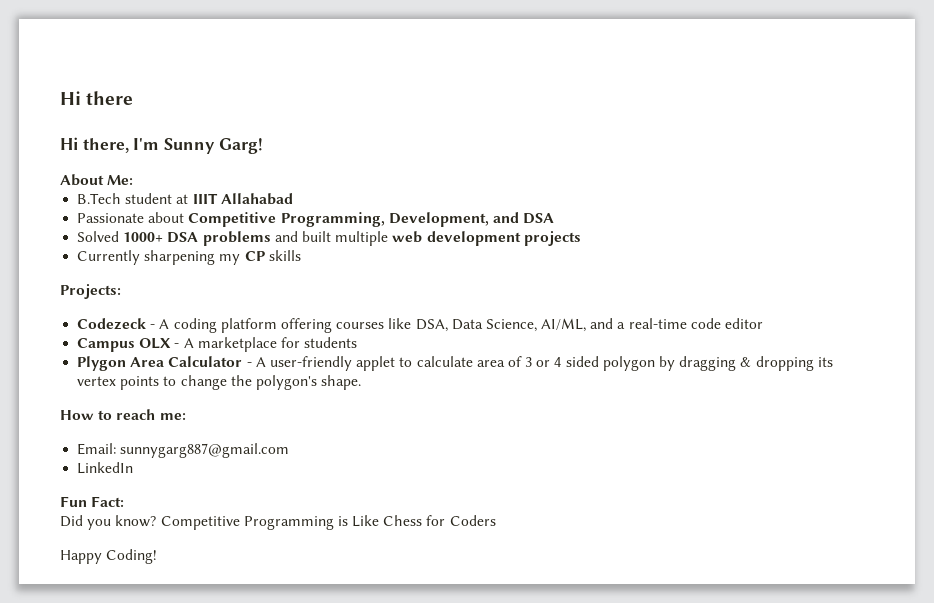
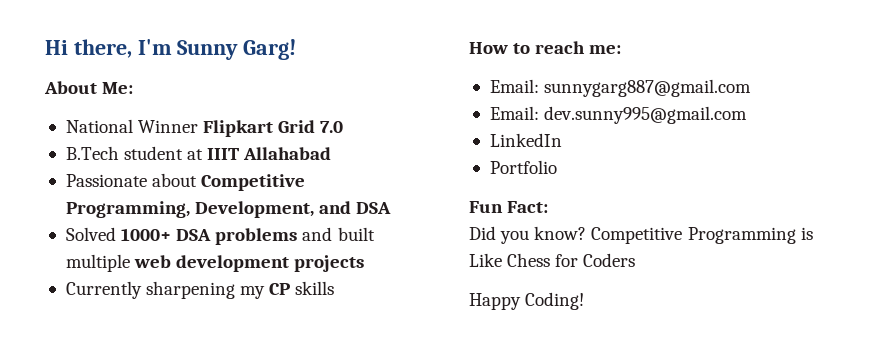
[60,91,134,105] [60,137,78,150] Hi there // Hi -> [45,40,68,55] Hi
(134, 180) none -> [65,119,344,137] // National Winner Flipkart Grid 7.0
[60,284,121,299] [77,318,764,333] [77,337,358,352] [77,356,833,371] [77,375,362,390] // Projects: // Codezeck - A coding platform offering courses like DSA, Data Science, AI/ML, and a real-time code editor // Campus OLX - A marketplace for students // Plygon Area Calculator - A user-friendly applet to calculate area of 3 or 4 sided polygon by dragging & dropping its vertex points to change the polygon's shape. -> (335, 288) none
(290, 450) none -> [489,106,748,124] // Email: dev.sunny995@gmail.com
(134, 468) none -> [489,160,557,174] // Portfolio

